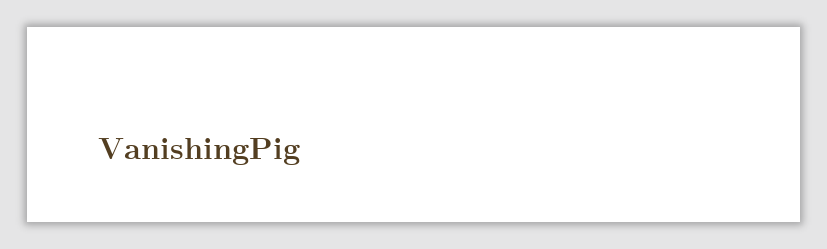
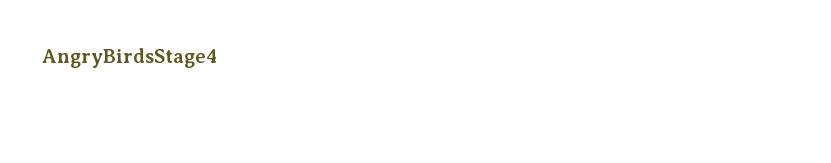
[98,138,300,165] VanishingPig -> [42,48,217,68] AngryBirdsStage4

